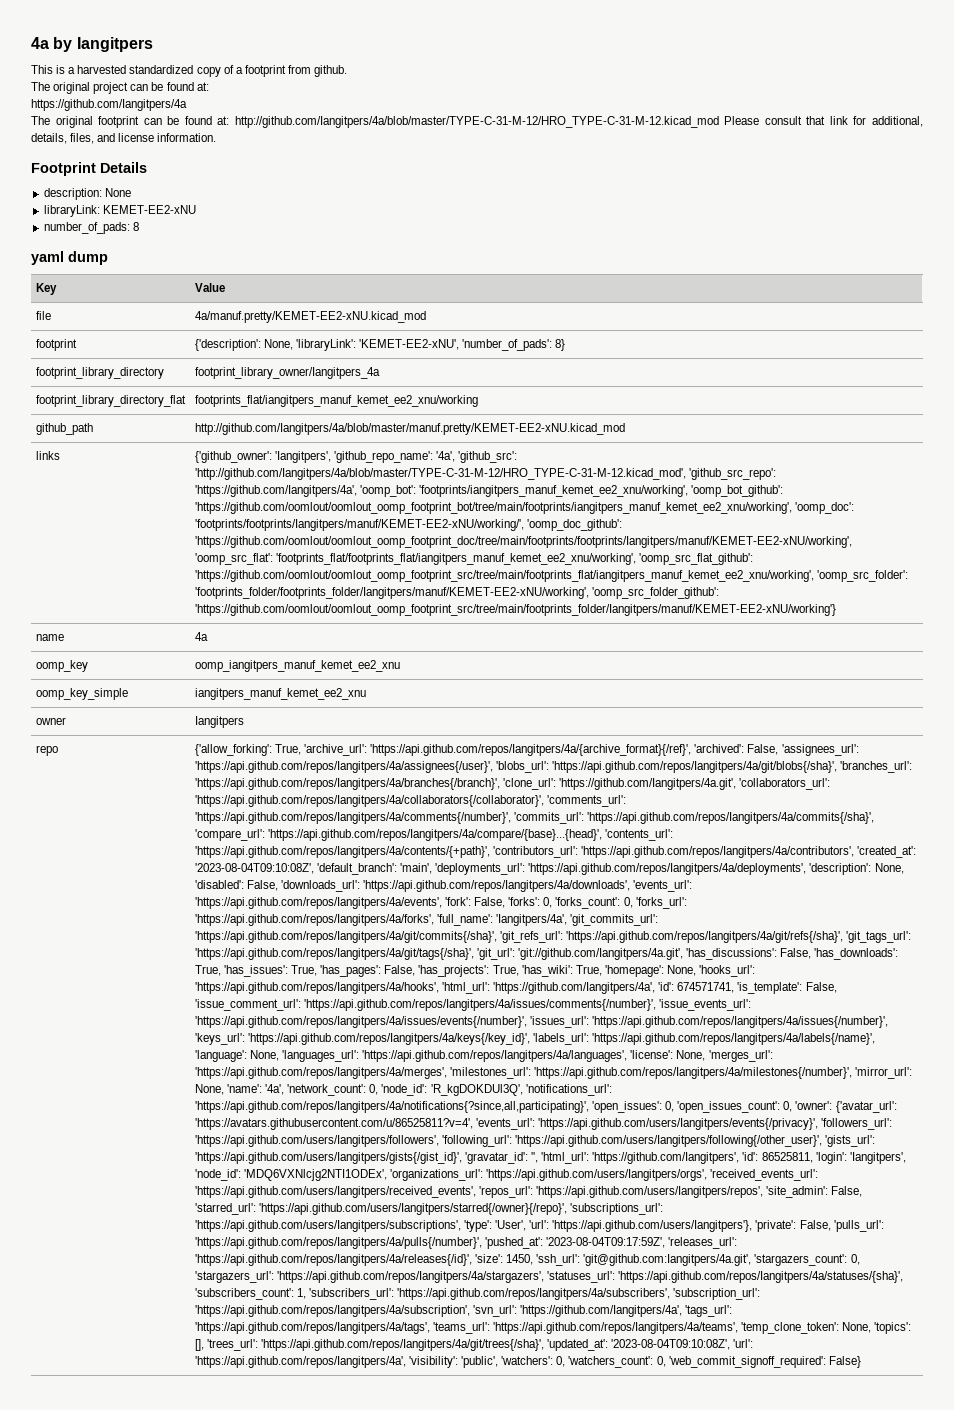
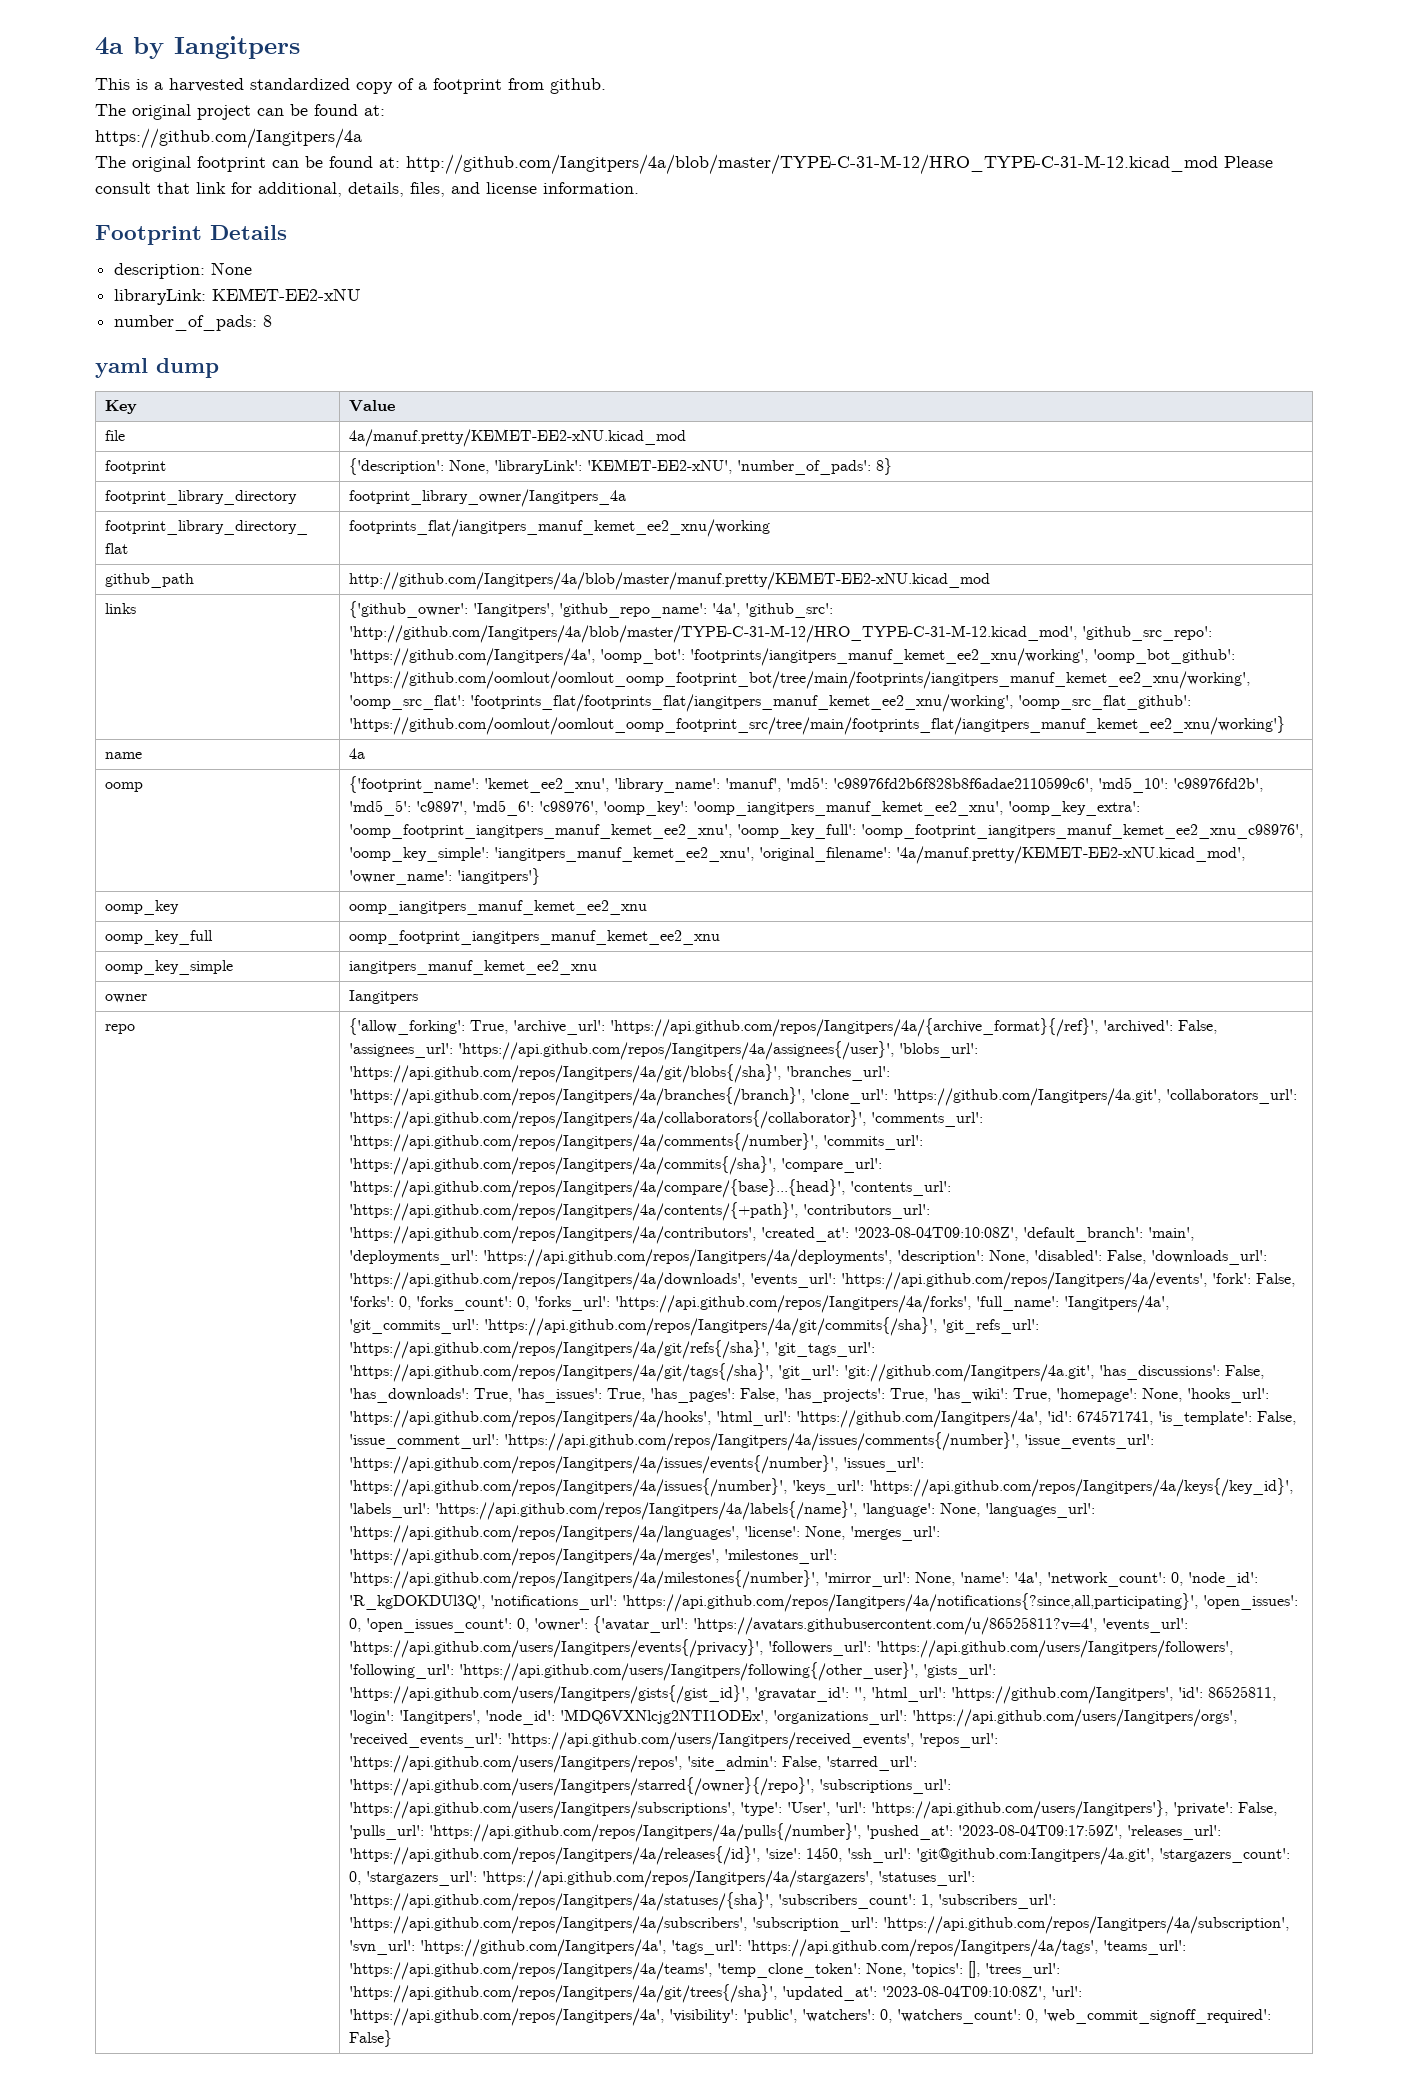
[795,502,855,514] [194,519,623,531] [194,536,852,548] [194,553,754,565] [194,570,909,582] [194,587,720,599] [194,604,836,616] [35,634,64,641] [194,632,208,641] 'oomp_doc': 'footprints/footprints/Iangitpers/manuf/KEMET-EE2-xNU/working/', 'oomp_doc_github': 'https://github.com/oomlout/oomlout_oomp_footprint_doc/tree/main/footprints/footprints/Iangitpers/manuf/KEMET-EE2-xNU/working', 'oomp_src_flat': 'footprints_flat/footprints_flat/iangitpers_manuf_kemet_ee2_xnu/working', 'oomp_src_flat_github': 'https://github.com/oomlout/oomlout_oomp_footprint_src/tree/main/footprints_flat/iangitpers_manuf_kemet_ee2_xnu/working', 'oomp_src_folder': 'footprints_folder/footprints_folder/Iangitpers/manuf/KEMET-EE2-xNU/working', 'oomp_src_folder_github': 'https://github.com/oomlout/oomlout_oomp_footprint_src/tree/main/footprints_folder/Iangitpers/manuf/KEMET-EE2-xNU/working'} // name | 4a -> [348,694,1191,712] [348,716,1285,735] [104,752,142,759] [348,748,365,759] [104,782,143,792] [348,776,1263,793] [348,800,1140,816] [348,824,1303,839] [348,846,1245,864] [348,868,540,885] 'oomp_src_flat': 'footprints_flat/footprints_flat/iangitpers_manuf_kemet_ee2_xnu/working', 'oomp_src_flat_github': 'https://github.com/oomlout/oomlout_oomp_footprint_src/tree/main/footprints_flat/iangitpers_manuf_kemet_ee2_xnu/working'} // name | 4a // oomp | {'footprint_name': 'kemet_ee2_xnu', 'library_name': 'manuf', 'md5': 'c98976fd2b6f828b8f6adae2110599c6', 'md5_10': 'c98976fd2b', 'md5_5': 'c9897', 'md5_6': 'c98976', 'oomp_key': 'oomp_iangitpers_manuf_kemet_ee2_xnu', 'oomp_key_extra': 'oomp_footprint_iangitpers_manuf_kemet_ee2_xnu', 'oomp_key_full': 'oomp_footprint_iangitpers_manuf_kemet_ee2_xnu_c98976', 'oomp_key_simple': 'iangitpers_manuf_kemet_ee2_xnu', 'original_filename': '4a/manuf.pretty/KEMET-EE2-xNU.kicad_mod', 'owner_name': 'iangitpers'}
(400, 666) none -> [104,930,213,945] [348,930,720,945] // oomp_key_full | oomp_footprint_iangitpers_manuf_kemet_ee2_xnu

